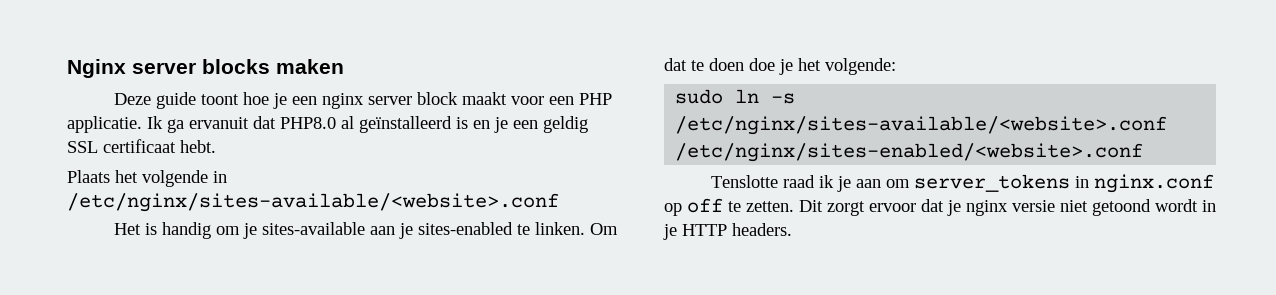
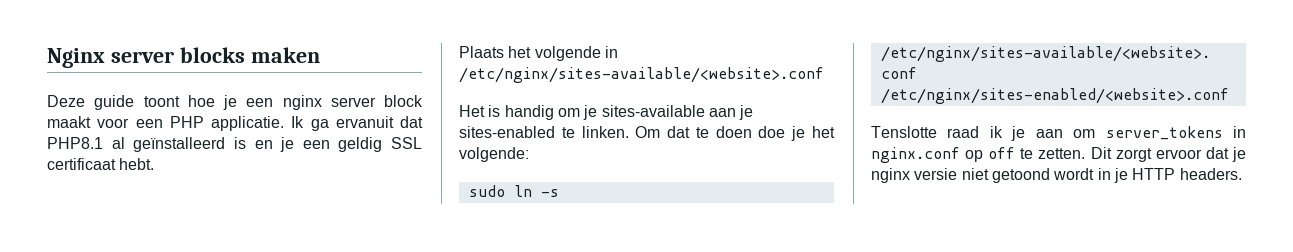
[280,117,336,129] PHP8.0 -> [47,137,103,149] PHP8.1

